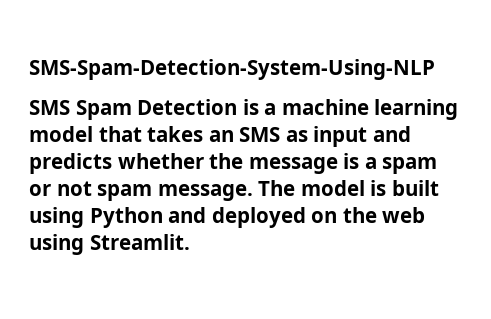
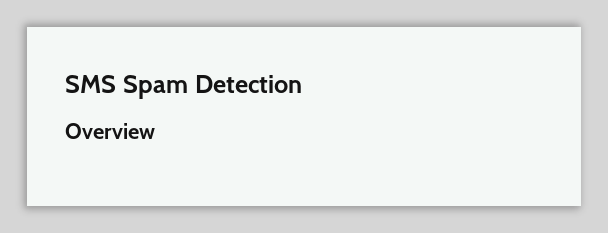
[29,59,435,80] SMS-Spam-Detection-System-Using-NLP // -> (65, 84) none
[242,99,459,120] [29,126,411,147] [29,153,438,174] [29,180,439,201] [29,207,426,228] [29,234,190,255] is a machine learning model that takes an SMS as input and predicts whether the message is a spam or not spam message. The model is built using Python and deployed on the web using Streamlit. -> [65,123,155,139] // Overview

